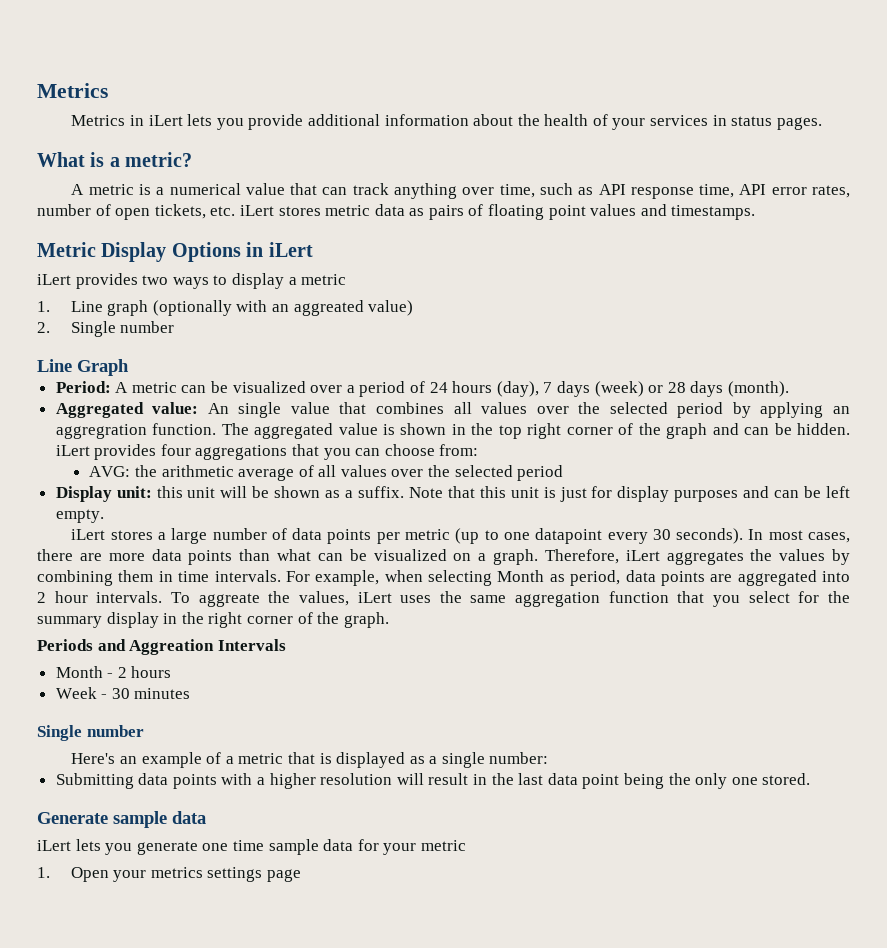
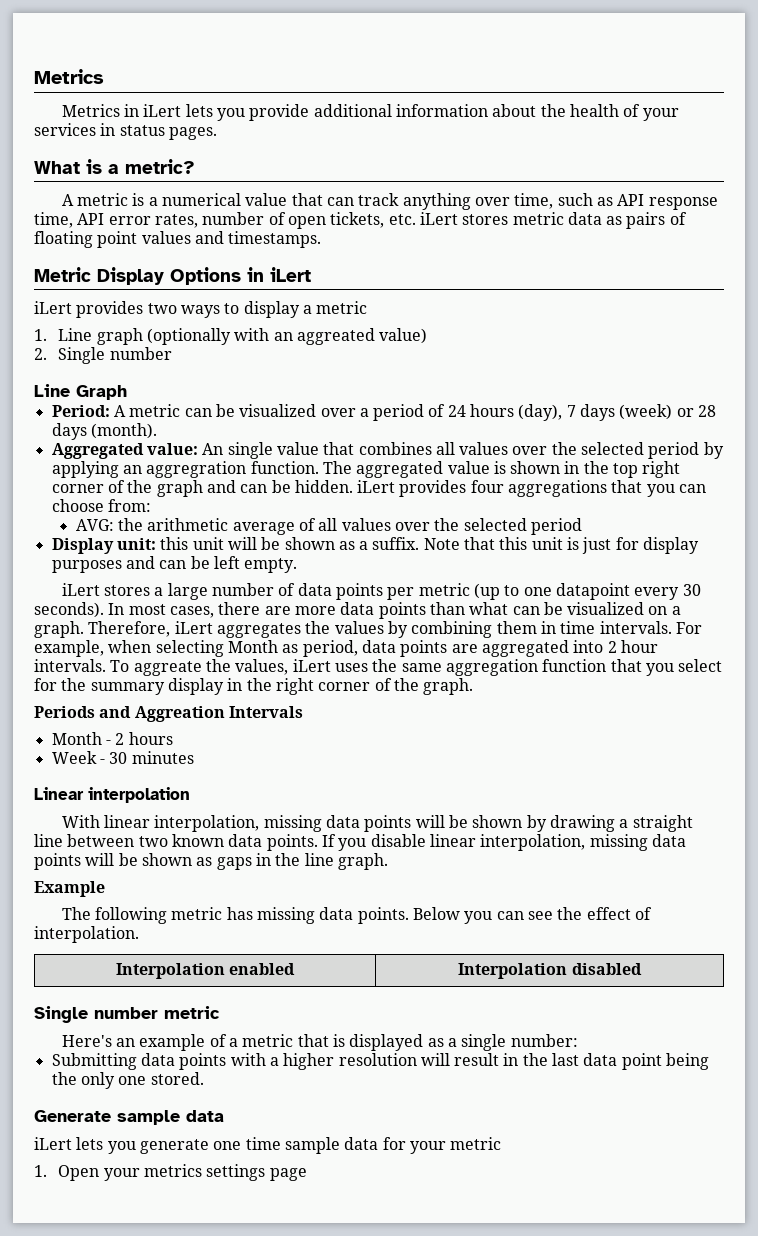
[37,725,144,741] // Single number -> [34,787,190,803] [61,815,693,832] [34,834,686,851] [34,853,388,870] [34,881,105,897] [61,907,652,924] [34,926,139,943] [115,963,296,979] [458,963,642,979] [34,1006,220,1023] // Linear interpolation // With linear interpolation, missing data points will be shown by drawing a straight line between two known data points. If you disable linear interpolation, missing data points will be shown as gaps in the line graph. // Example // The following metric has missing data points. Below you can see the effect of interpolation. // Interpolation enabled | Interpolation disabled // Single number metric

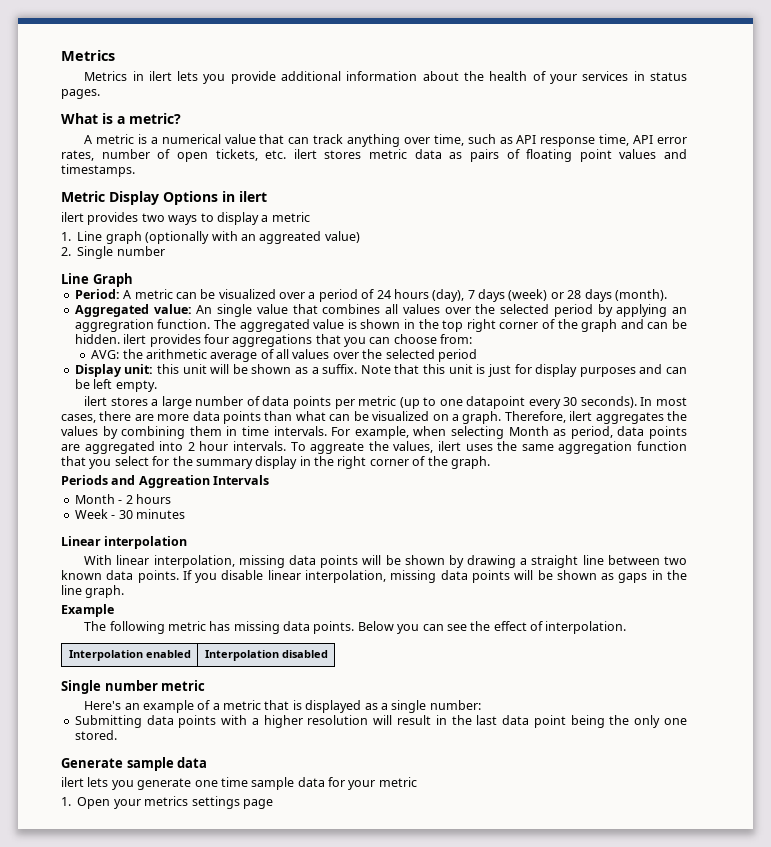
[143,104,182,117] iLert -> [148,71,172,81] ilert
[419,212,458,225] iLert -> [293,149,317,159] ilert
[270,267,311,282] [34,301,72,314] iLert // iLert -> [239,191,267,202] [61,212,84,222] ilert // ilert
[357,480,396,493] iLert -> [123,334,147,344] ilert
[61,583,100,596] iLert -> [84,396,108,406] ilert
[174,621,213,634] iLert -> [569,411,593,421] ilert
[292,659,331,672] iLert -> [438,441,461,451] ilert
[34,1137,72,1150] iLert -> [61,777,84,787] ilert

